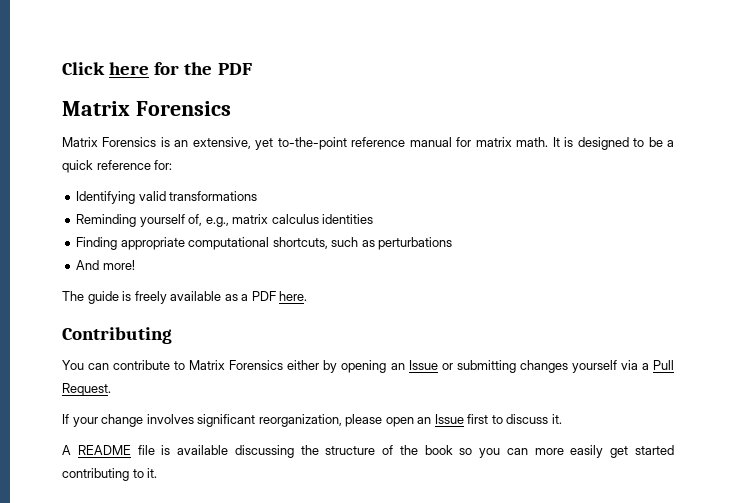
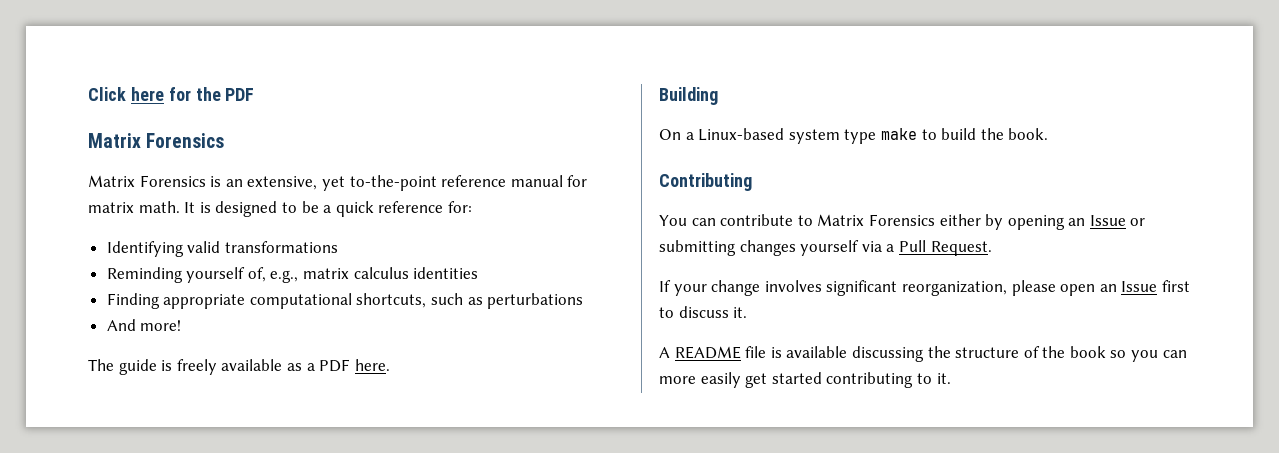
(308, 296) none -> [659,87,718,105] [659,128,1049,144] // Building // On a Linux-based system type make to build the book.

